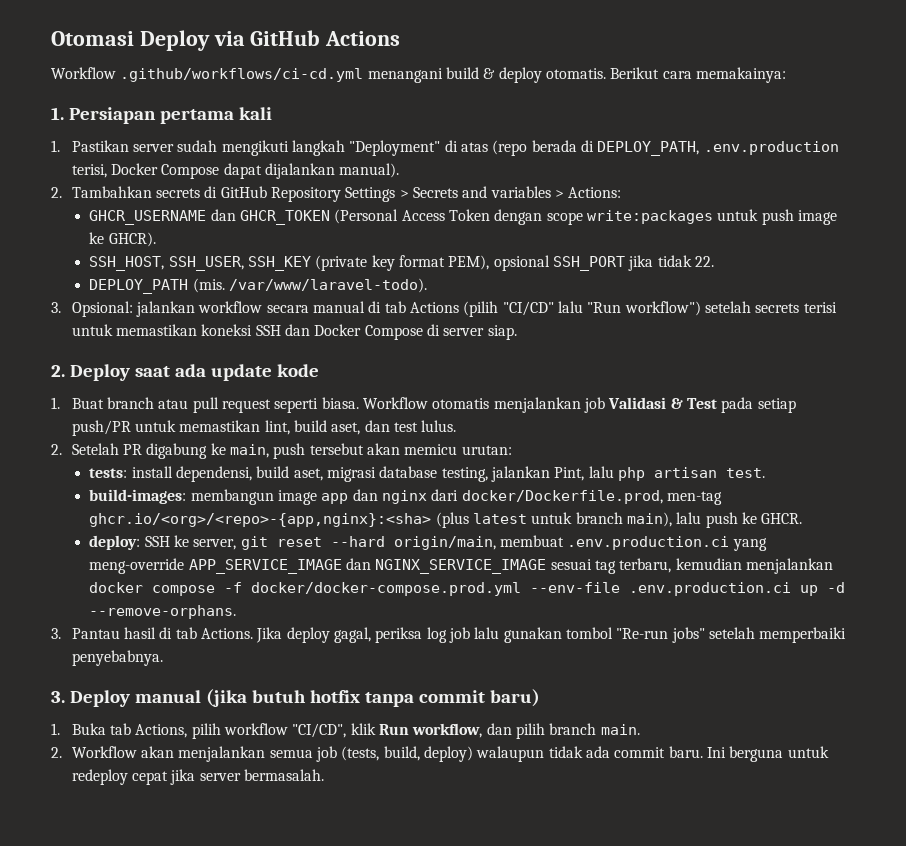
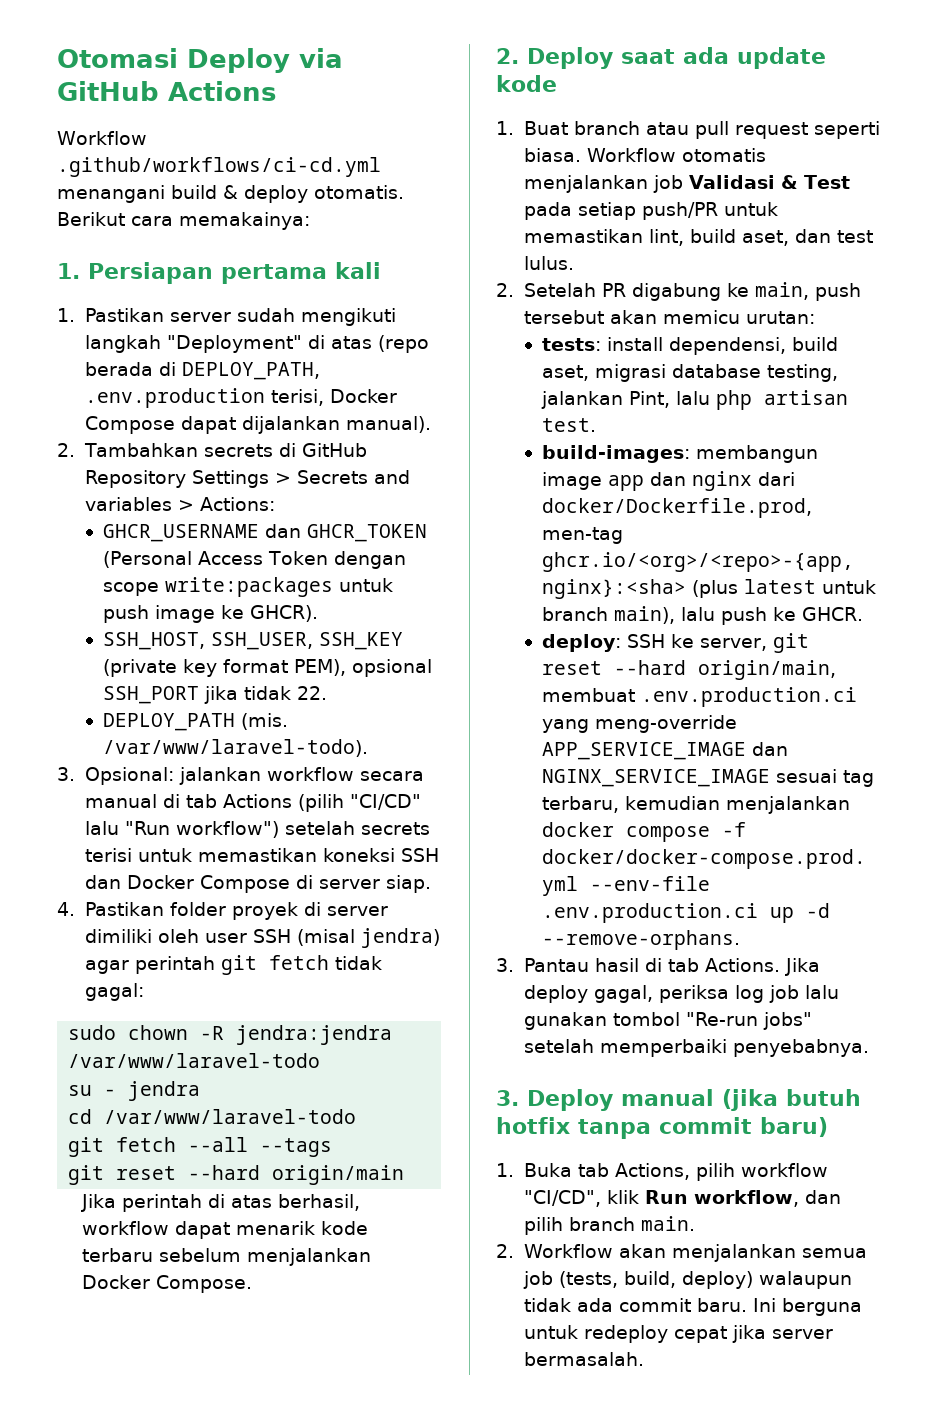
(517, 332) none -> [57,902,389,920] [84,928,440,948] [84,955,382,975] [84,983,144,1001] [68,1025,393,1045] [68,1053,321,1068] [68,1081,201,1101] [68,1109,357,1124] [68,1137,333,1157] [68,1165,405,1185] [80,1194,360,1212] [81,1221,368,1239] [81,1248,371,1266] [81,1275,252,1293] // 4. Pastikan folder proyek di server dimiliki oleh user SSH (misal jendra) agar perintah git fetch tidak gagal: // sudo chown -R jendra:jendra /var/www/laravel-todo // su - jendra // cd /var/www/laravel-todo // git fetch --all --tags // git reset --hard origin/main // Jika perintah di atas berhasil, workflow dapat menarik kode terbaru sebelum menjalankan Docker Compose.

